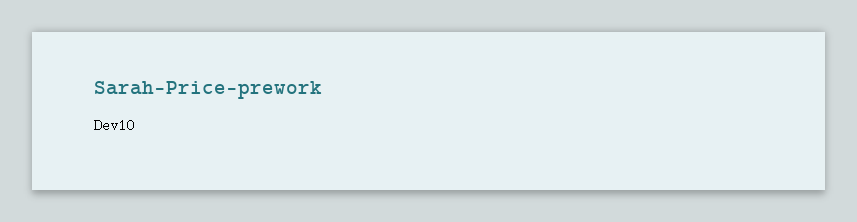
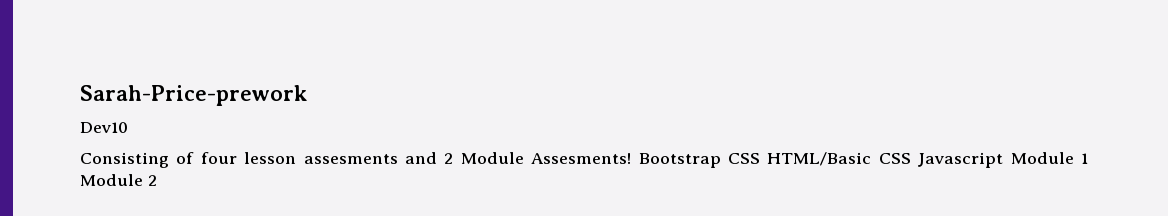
(134, 125) none -> [80,152,1088,168] [80,174,157,186] // Consisting of four lesson assesments and 2 Module Assesments! Bootstrap CSS HTML/Basic CSS Javascript Module 1 Module 2

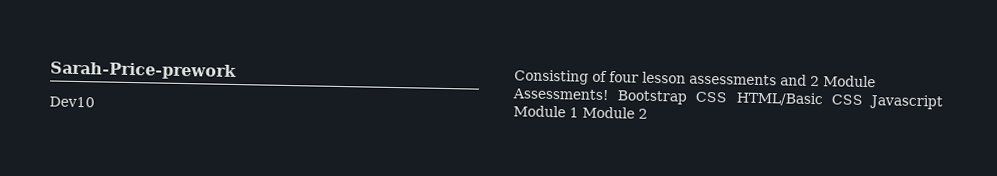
[303,154,398,164] assesments -> [689,73,777,86] assessments
[531,153,632,164] Assesments! -> [512,88,609,101] Assessments!

